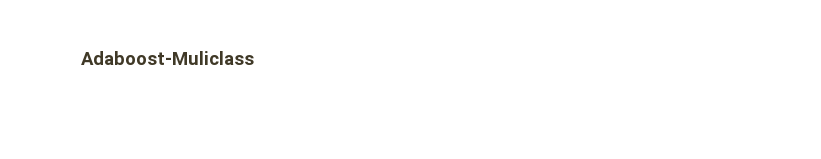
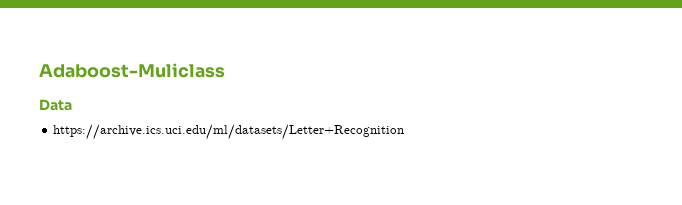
(254, 58) none -> [39,99,72,111] [53,124,405,140] // Data // https://archive.ics.uci.edu/ml/datasets/Letter+Recognition

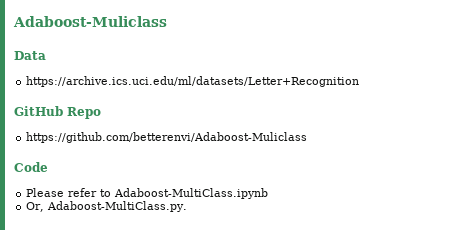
(405, 132) none -> [14,106,101,119] [26,132,308,143] [14,162,48,172] [26,188,269,199] [26,201,188,212] // GitHub Repo // https://github.com/betterenvi/Adaboost-Muliclass // Code // Please refer to Adaboost-MultiClass.ipynb // Or, Adaboost-MultiClass.py.

